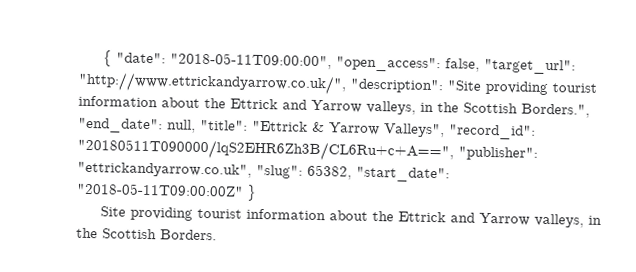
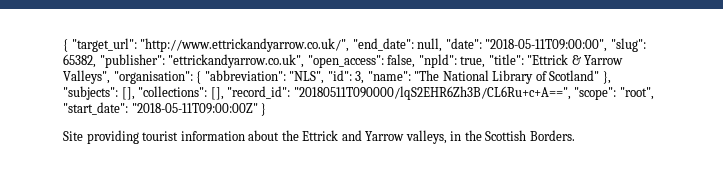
[102,50,576,75] [78,71,597,96] [78,95,590,118] [78,117,196,134] { "date": "2018-05-11T09:00:00", "open_access": false, "target_url": "http://www.ettrickandyarrow.co.uk/", "description": "Site providing tourist information about the Ettrick and Yarrow valleys, in the Scottish Borders.", "end_date": null, -> [63,38,646,52] [63,54,486,68] { "target_url": "http://www.ettrickandyarrow.co.uk/", "end_date": null, "date": "2018-05-11T09:00:00", "slug": 65382, "publisher": "ettrickandyarrow.co.uk", "open_access": false, "npld": true,
[448,124,536,140] [77,137,538,163] [77,161,352,180] "record_id": "20180511T090000/lqS2EHR6Zh3B/CL6Ru+c+A==", "publisher": "ettrickandyarrow.co.uk", "slug": 65382, -> [113,70,611,84] [63,86,654,100] "organisation": { "abbreviation": "NLS", "id": 3, "name": "The National Library of Scotland" }, "subjects": [], "collections": [], "record_id": "20180511T090000/lqS2EHR6Zh3B/CL6Ru+c+A==", "scope": "root",

